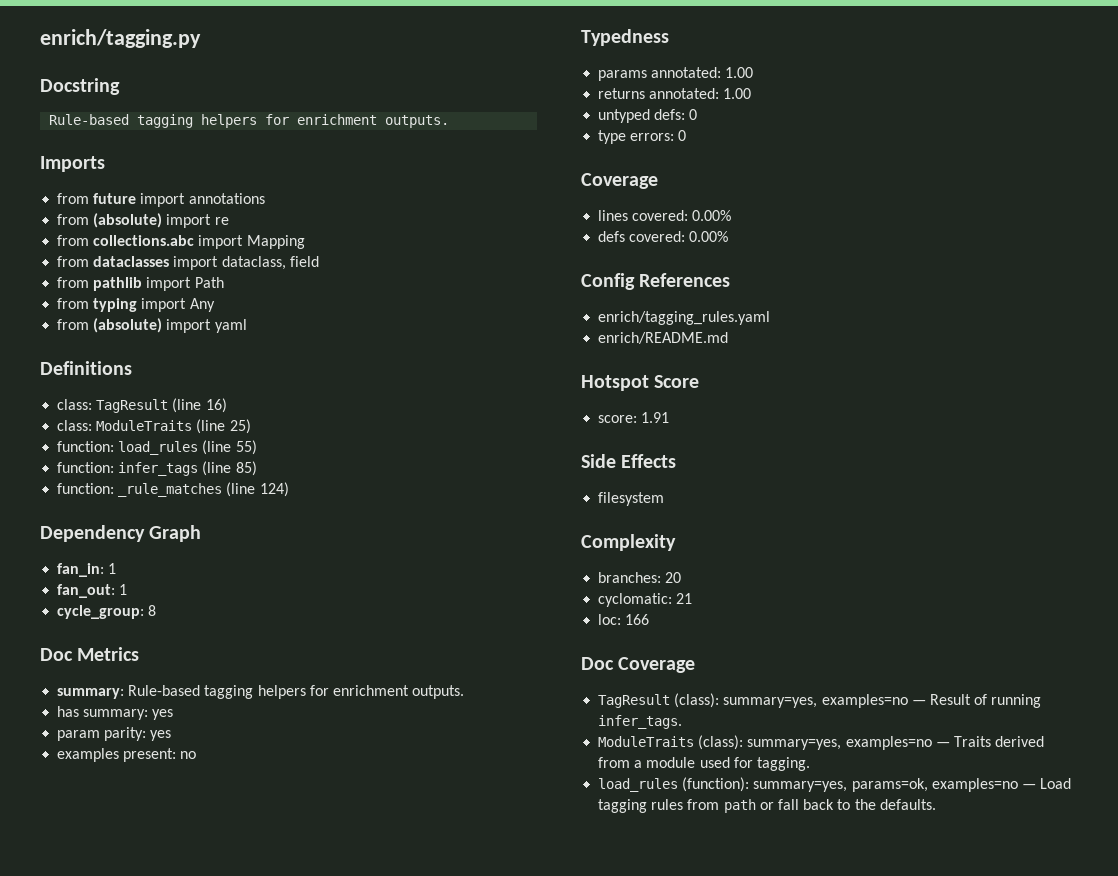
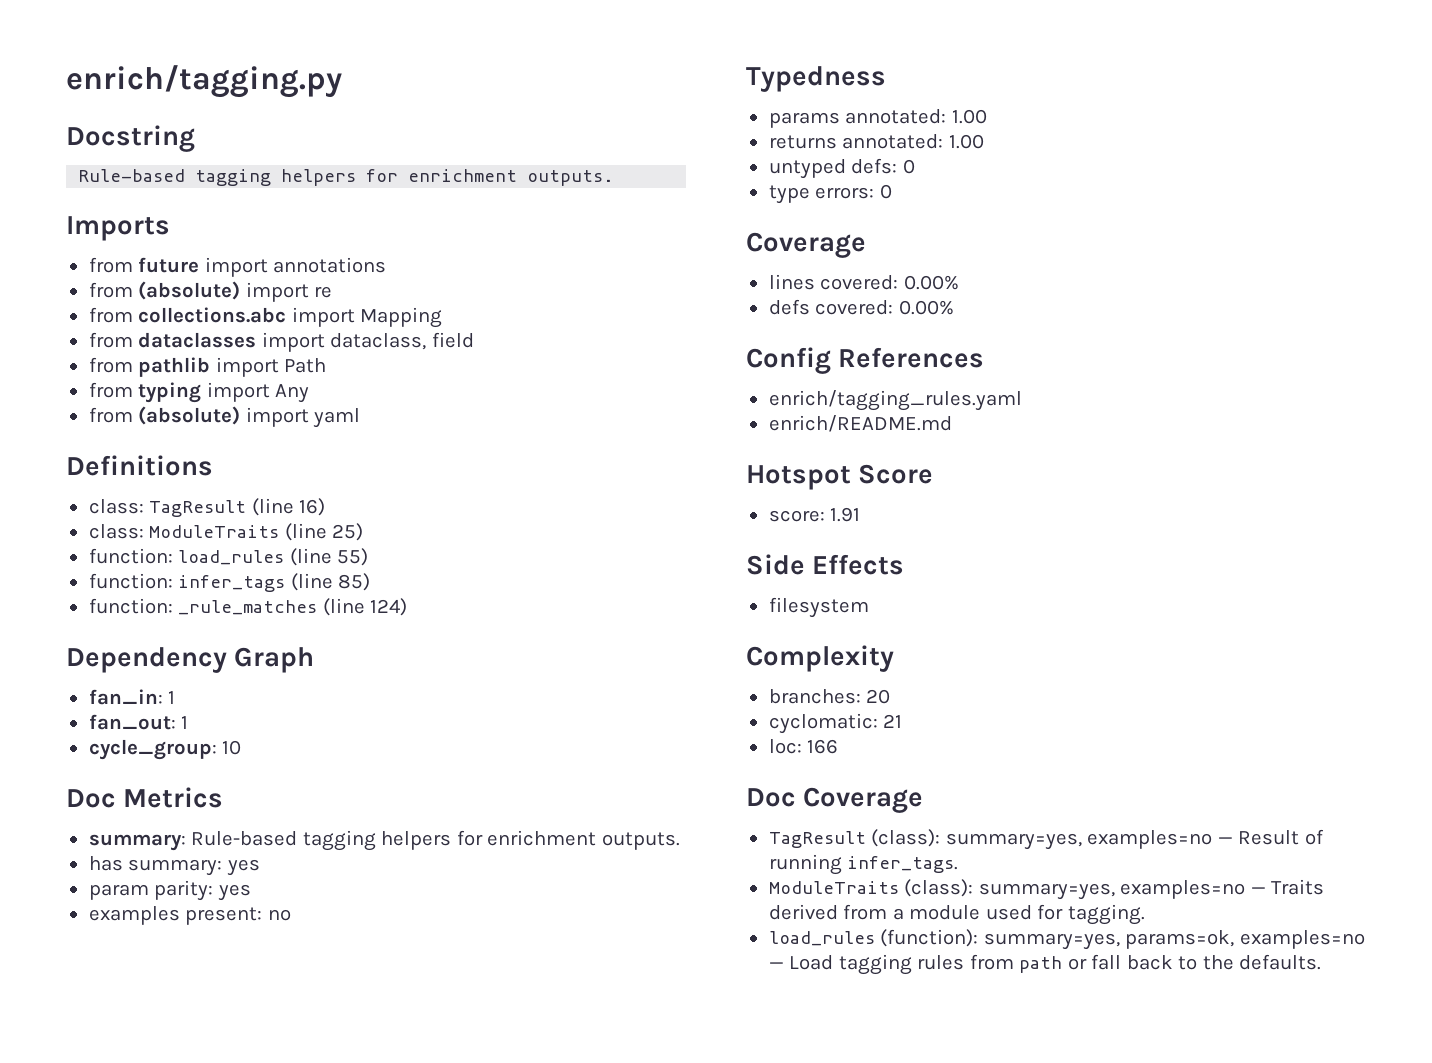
[148,605,157,616] 8 -> [222,740,242,755] 10

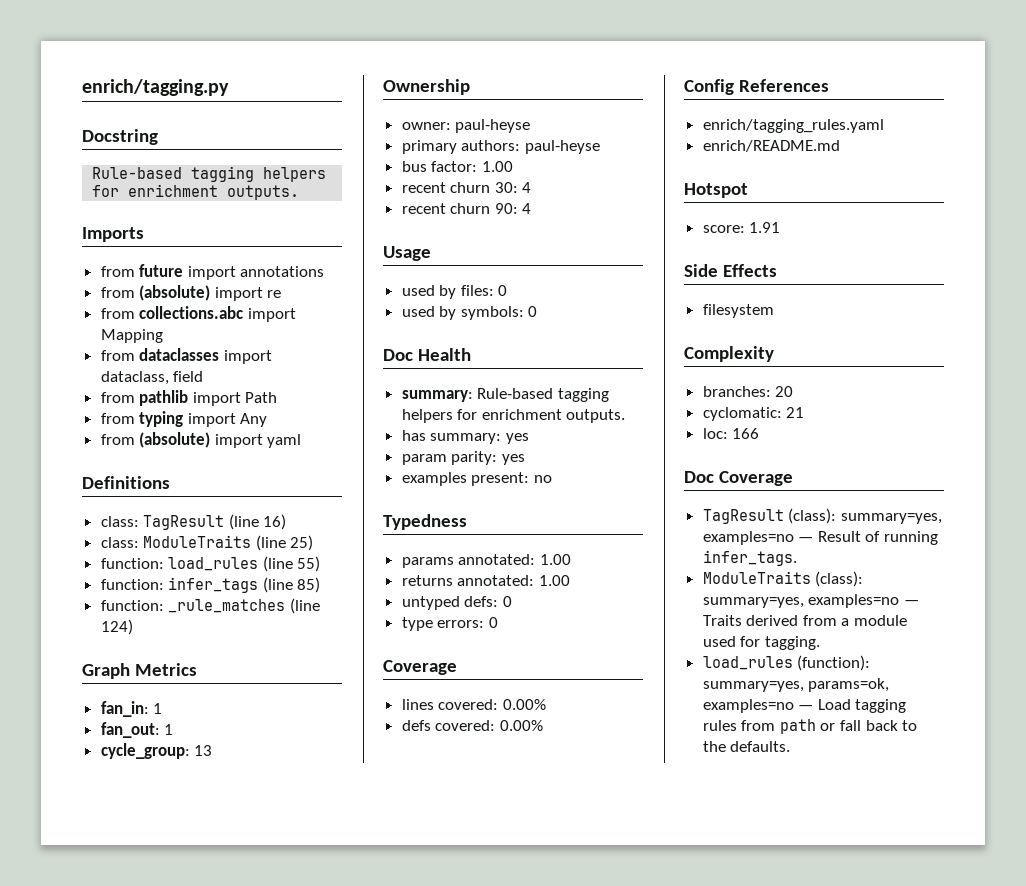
[66,647,227,673] Dependency -> (133, 627) none
(315, 660) none -> [134,663,197,676] Metrics
[222,740,242,755] [66,787,224,808] 10 // Doc Metrics -> [194,745,213,756] [383,79,470,95] [401,119,531,133] [401,140,600,154] [401,161,513,172] [401,182,532,193] [401,203,532,214] [383,246,431,261] [401,285,508,299] [401,306,538,320] [383,348,471,361] 13 // Ownership // owner: paul-heyse // primary authors: paul-heyse // bus factor: 1.00 // recent churn 30: 4 // recent churn 90: 4 // Usage // used by files: 0 // used by symbols: 0 // Doc Health
[858,464,934,484] Score -> (748, 190) none

